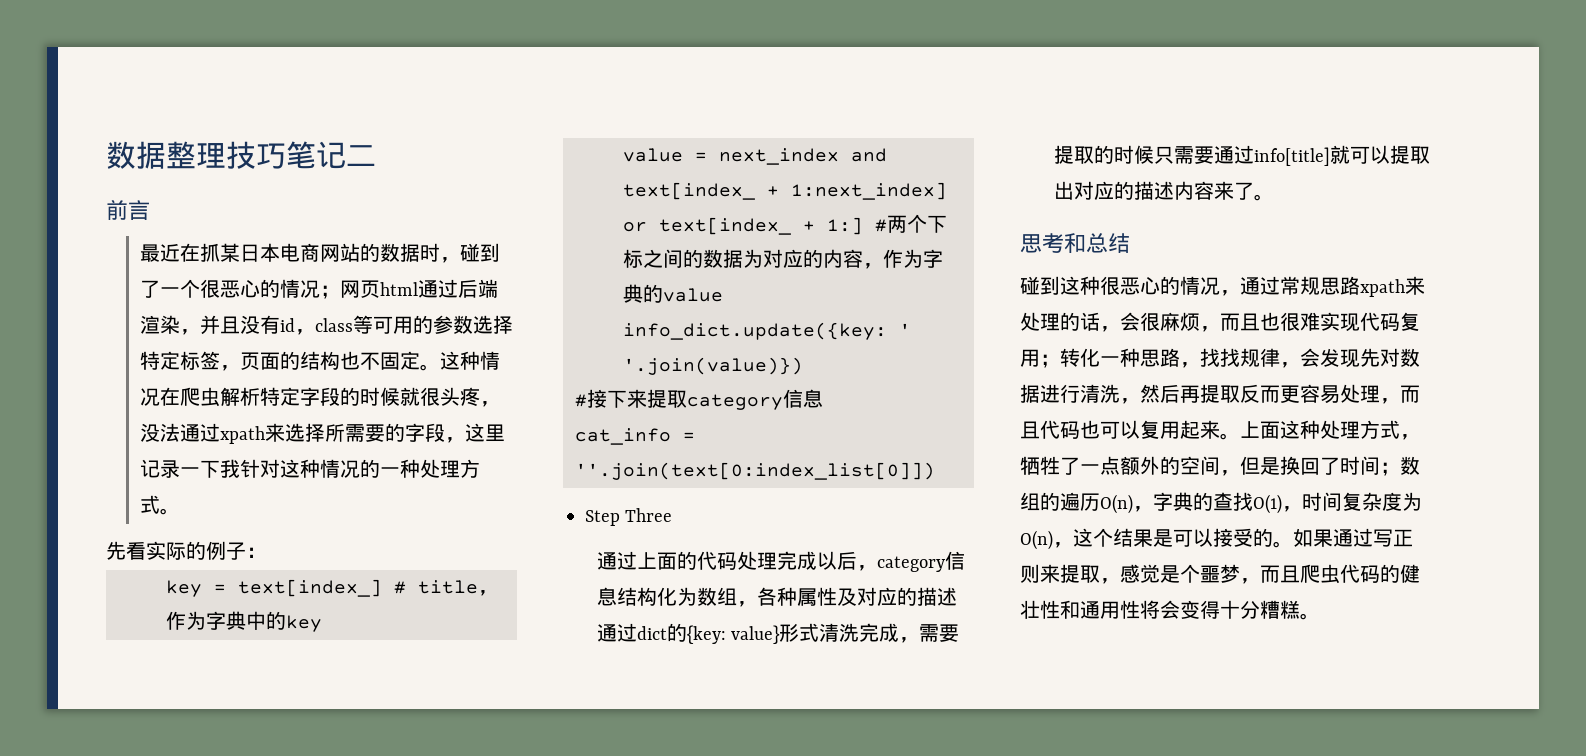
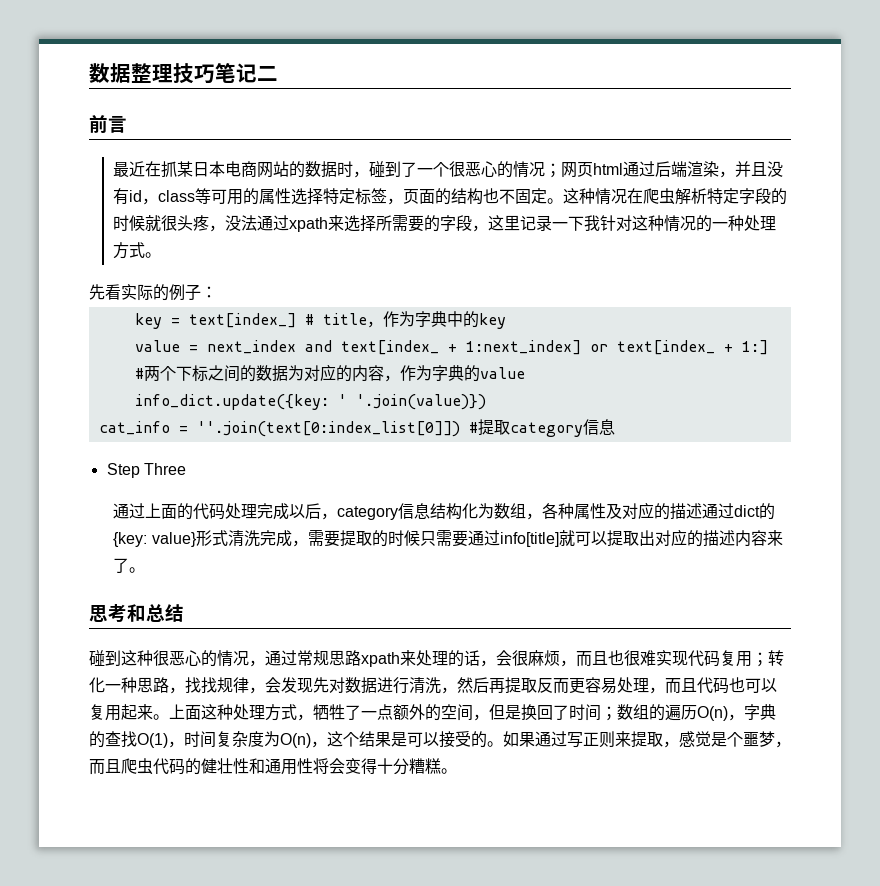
[433,315,474,334] 参数 -> [259,188,292,204] 属性
[575,389,647,408] #接下来 -> [98,421,478,437] cat_info = ''.join(text[0:index_list[0]]) #
[575,428,695,445] [575,462,935,480] // cat_info = ''.join(text[0:index_list[0]]) -> (615, 427) none

